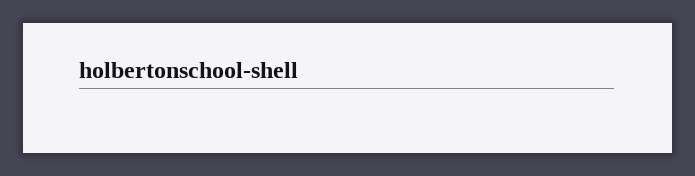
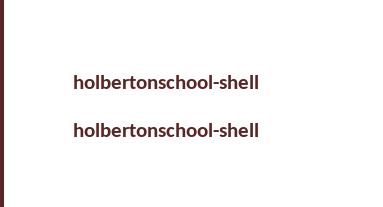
[79,62,298,78] holbertonschool-shell -> [73,75,259,89] [73,123,259,137] holbertonschool-shell // holbertonschool-shell

